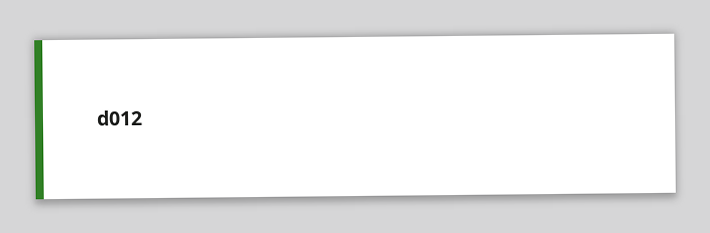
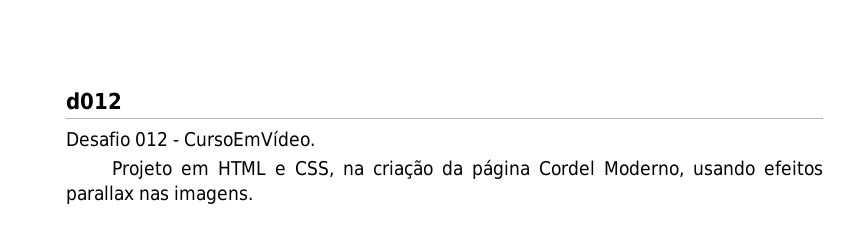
(143, 118) none -> [66,130,316,147] [111,159,823,179] [66,185,254,204] // Desafio 012 - CursoEmVídeo. // Projeto em HTML e CSS, na criação da página Cordel Moderno, usando efeitos parallax nas imagens.

